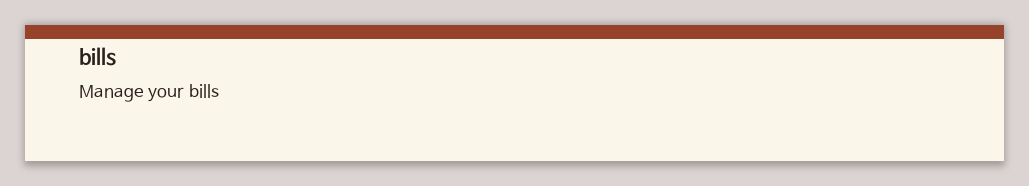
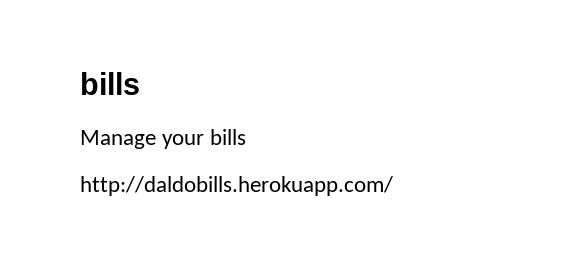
(219, 91) none -> [80,176,393,196] // http://daldobills.herokuapp.com/

